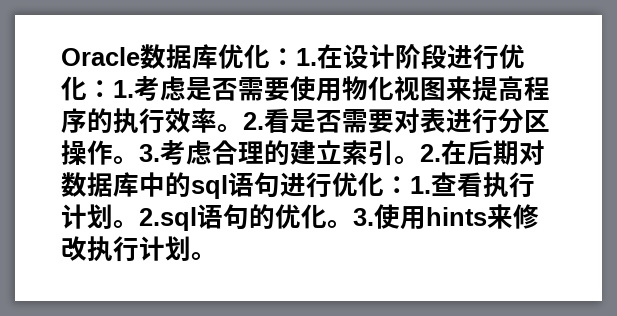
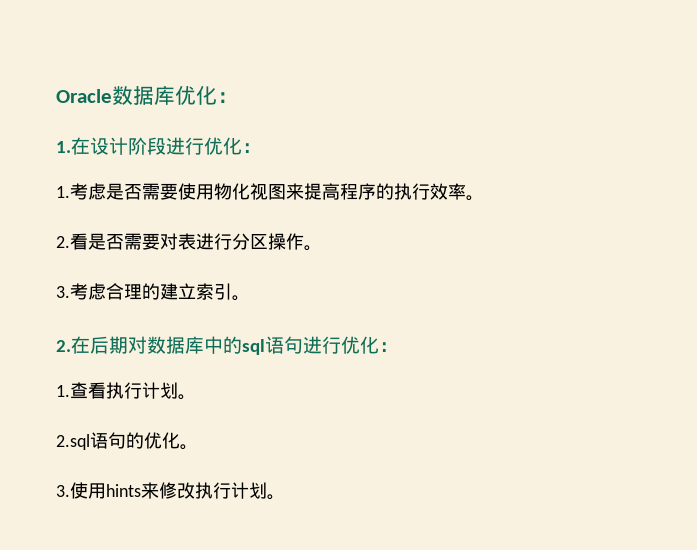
(296, 57) none -> (238, 97) //
(113, 89) none -> (261, 148) //
(243, 128) none -> (484, 198) //
(139, 160) none -> (322, 248) //
(420, 160) none -> (250, 298) //
(410, 185) none -> (398, 347) //
(139, 224) none -> (196, 397) //
(353, 224) none -> (198, 447) //

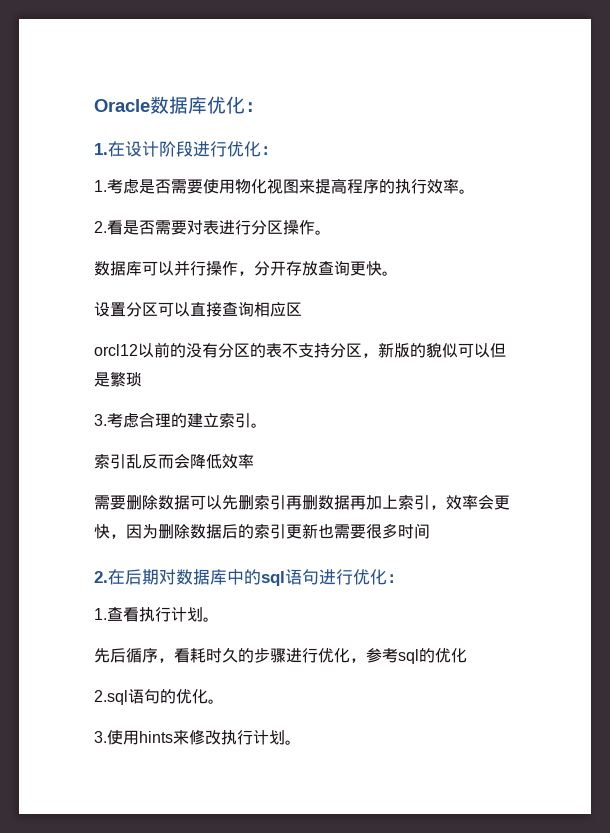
(322, 248) none -> [94,260,398,276] [94,301,302,317] [94,342,506,358] [94,372,142,387] // 数据库可以并行操作，分开存放查询更快。 // 设置分区可以直接查询相应区 // orcl12以前的没有分区的表不支持分区，新版的貌似可以但是繁琐
(250, 298) none -> [94,453,254,469] [94,494,510,510] [94,523,430,539] // 索引乱反而会降低效率 // 需要删除数据可以先删索引再删数据再加上索引，效率会更快，因为删除数据后的索引更新也需要很多时间
(196, 397) none -> [94,647,467,664] // 先后循序，看耗时久的步骤进行优化，参考sql的优化

